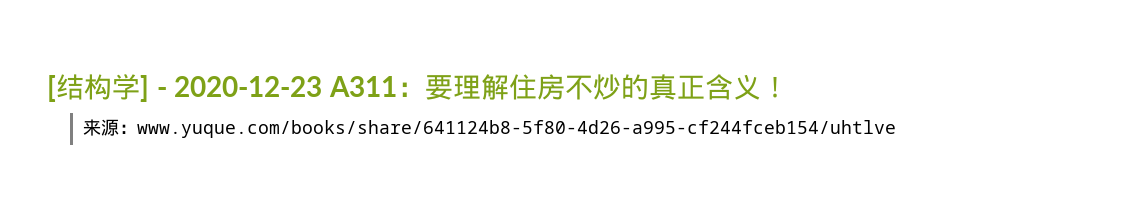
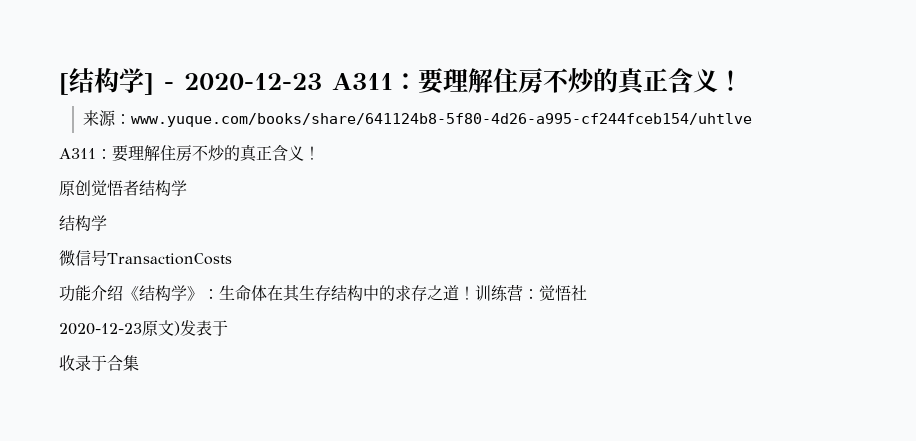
(896, 129) none -> [59,144,320,162] [59,180,187,196] [59,215,107,231] [59,250,232,266] [59,284,587,302] [59,320,228,336] [59,355,139,371] // A311：要理解住房不炒的真正含义！ // 原创觉悟者结构学 // 结构学 // 微信号TransactionCosts // 功能介绍《结构学》：生命体在其生存结构中的求存之道！训练营：觉悟社 // 2020-12-23原文)发表于 // 收录于合集

